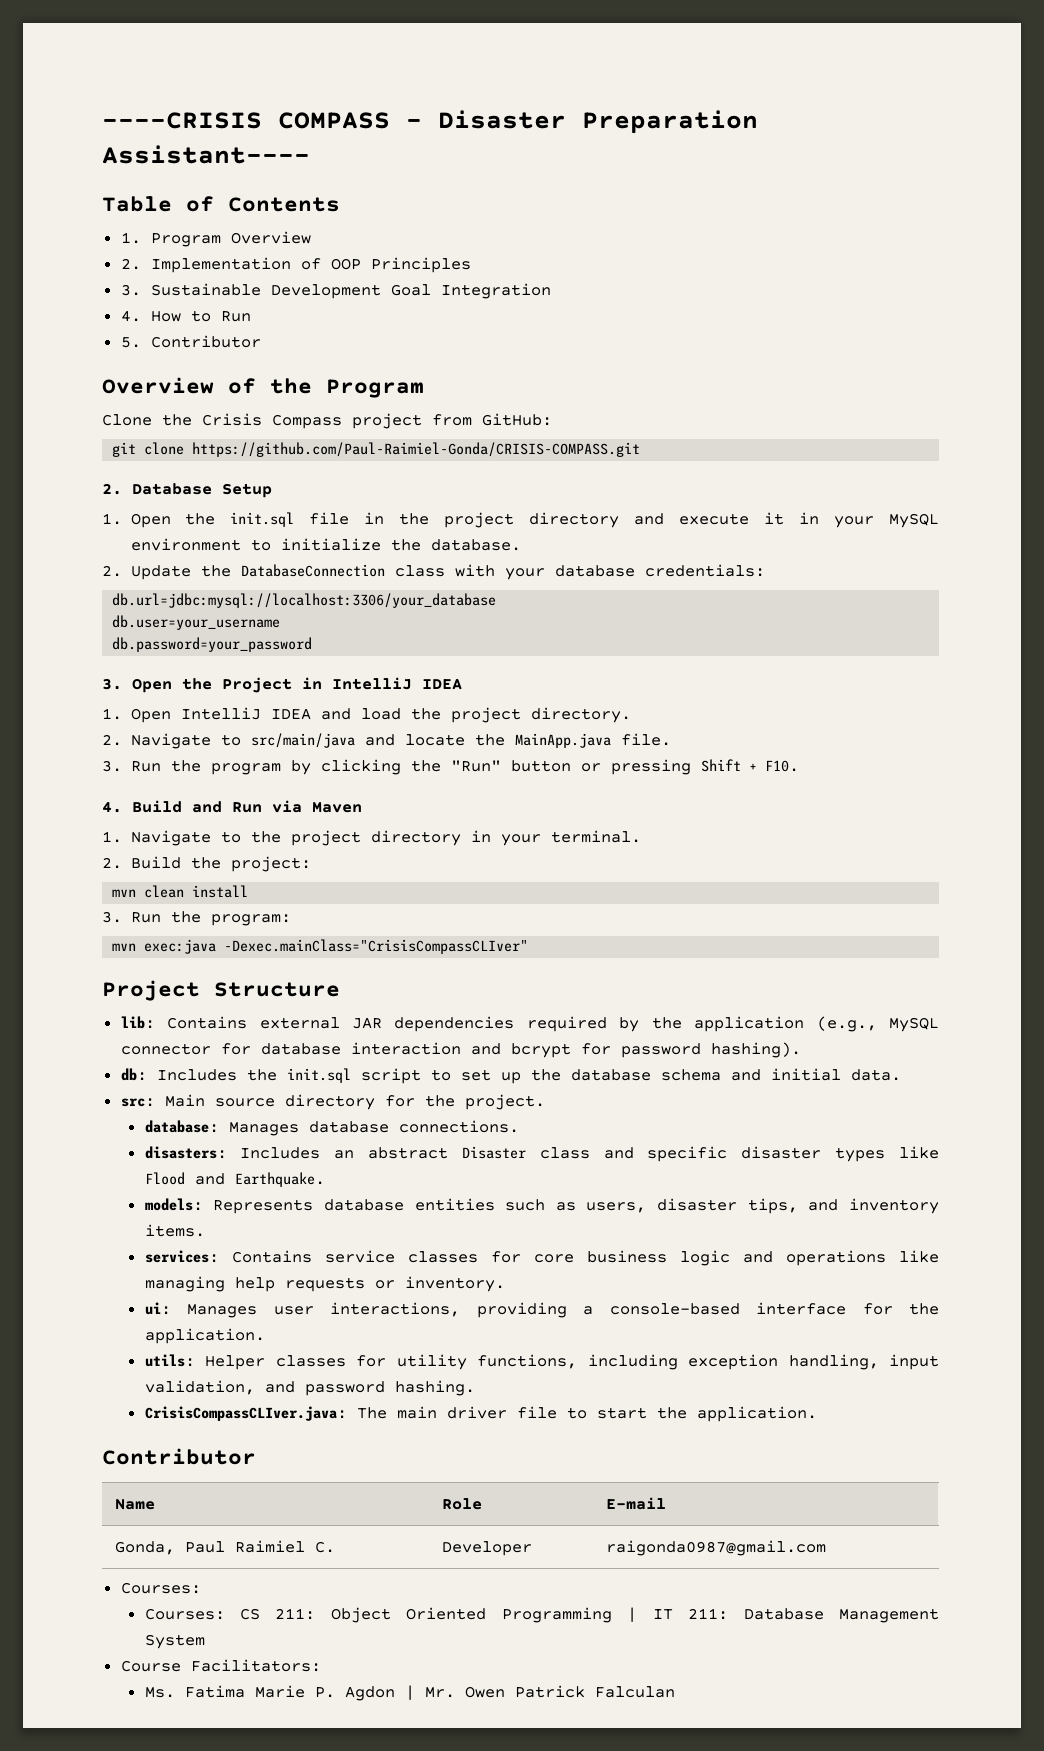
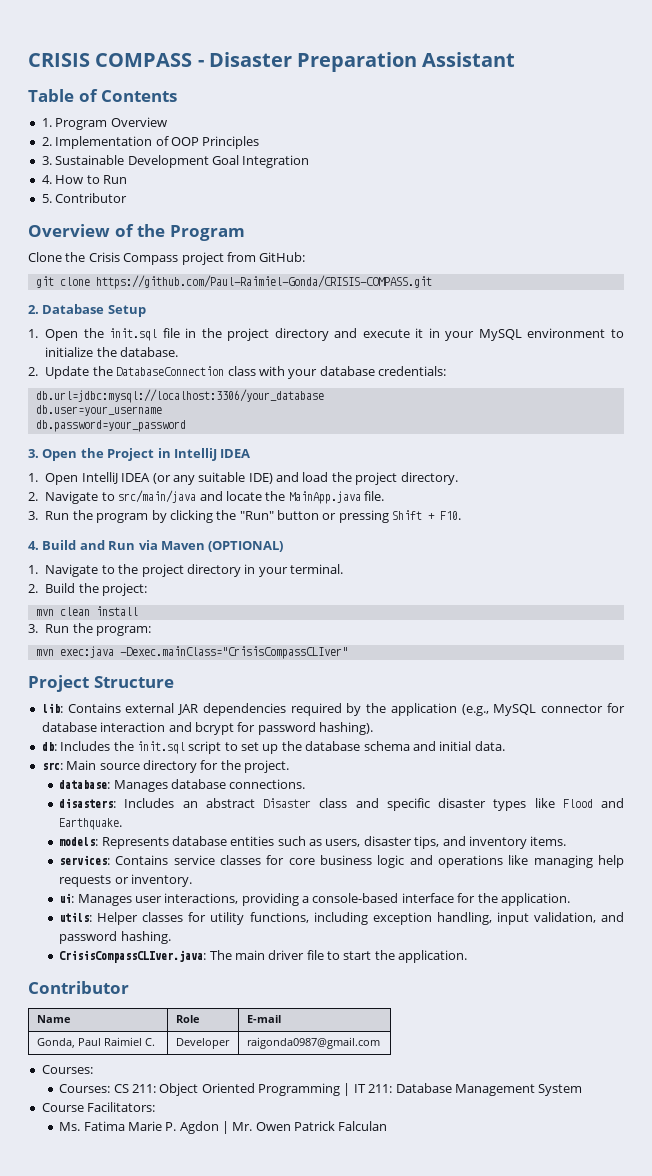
[102,112,262,129] ----CRISIS -> [28,53,90,67] CRISIS
[102,145,310,164] Assistant---- -> [422,52,516,67] Assistant
(311, 714) none -> [152,472,273,485] (or any suitable IDE)
(362, 807) none -> [208,541,284,552] (OPTIONAL)

